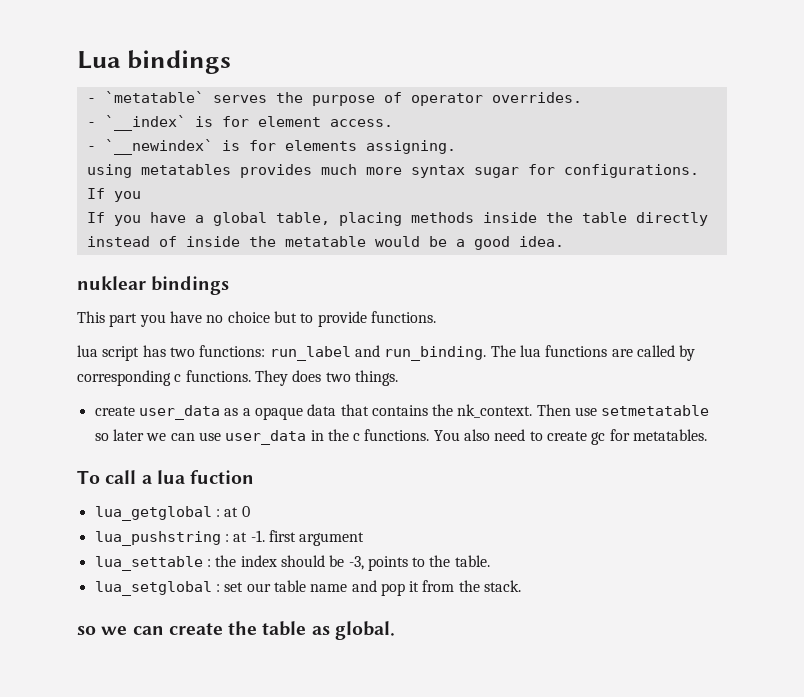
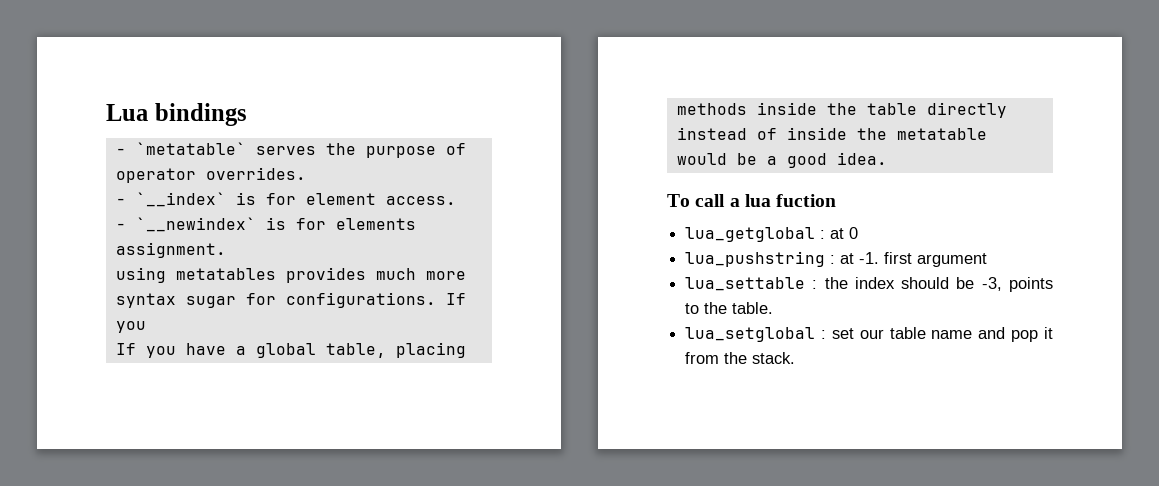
[365,140,456,154] assigning. -> [115,242,226,258] assignment.
[77,276,230,295] [77,311,436,327] [77,345,696,361] [77,370,398,386] [94,404,710,420] [94,429,708,445] // nuklear bindings // This part you have no choice but to provide functions. // lua script has two functions: run_label and run_binding. The lua functions are called by corresponding c functions. They does two things. // create user_data as a opaque data that contains the nk_context. Then use setmetatable so later we can use user_data in the c functions. You also need to create gc for metatables. -> (887, 158) none
[77,621,395,640] // so we can create the table as global. -> (796, 358) none

